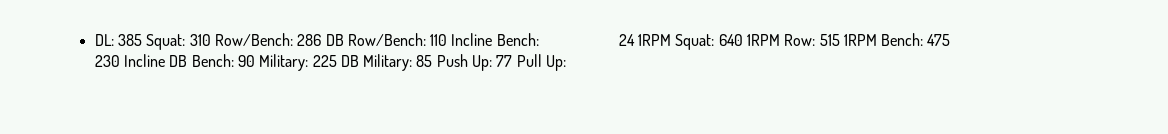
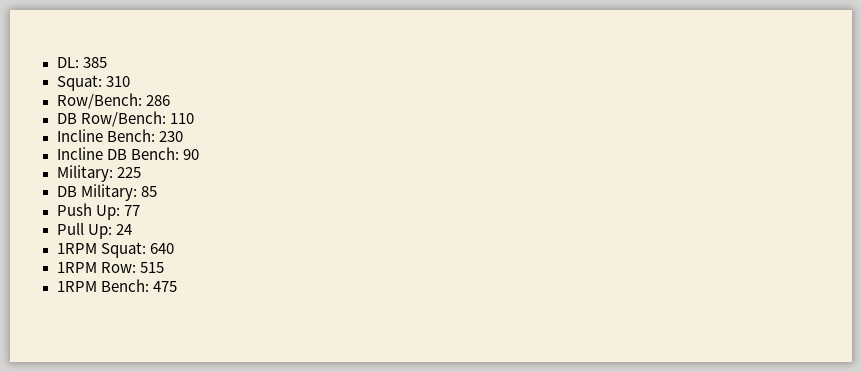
(142, 40) none -> (107, 62) //
(211, 40) none -> (130, 81) //
(322, 40) none -> (170, 100) //
(448, 40) none -> (194, 118) //
(120, 61) none -> (183, 136) //
(255, 61) none -> (199, 154) //
(337, 61) none -> (141, 172) //
(433, 61) none -> (157, 191) //
(513, 61) none -> (140, 210) //
(635, 40) none -> (132, 229) //
(743, 40) none -> (174, 248) //
(840, 40) none -> (164, 267) //

